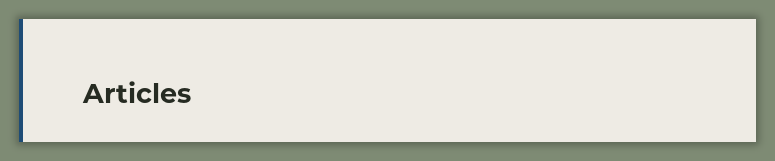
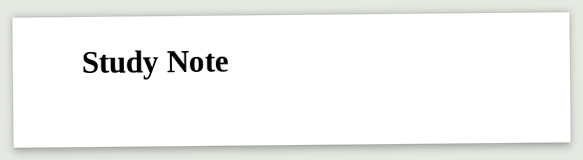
[82,81,191,103] Articles -> [81,50,230,81] Study Note

